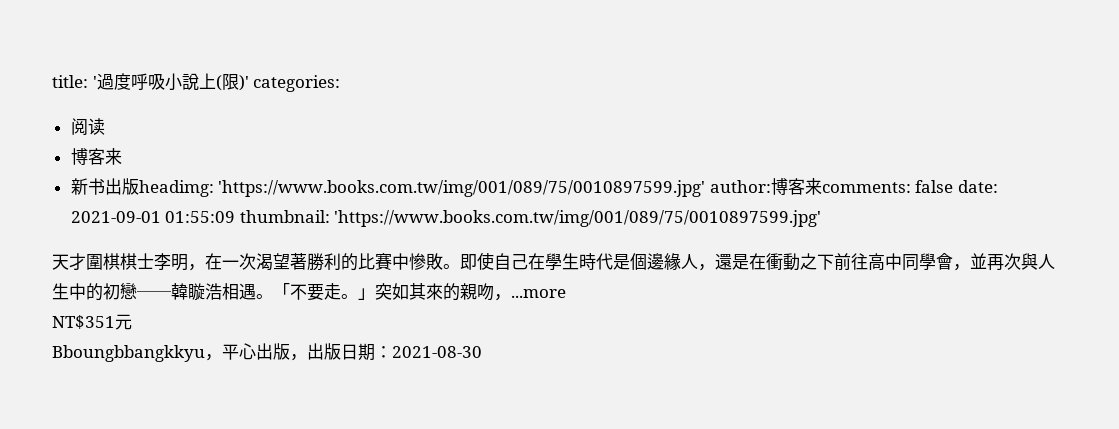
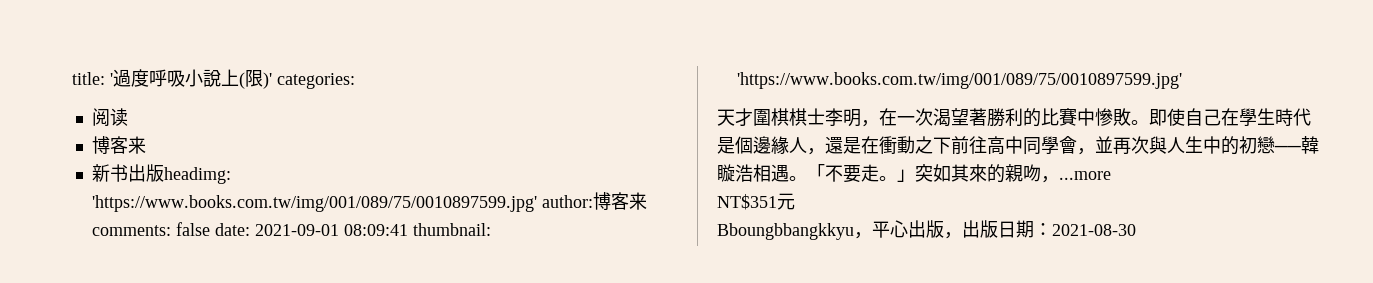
[165,211,236,223] 01:55:09 -> [343,224,408,236] 08:09:41

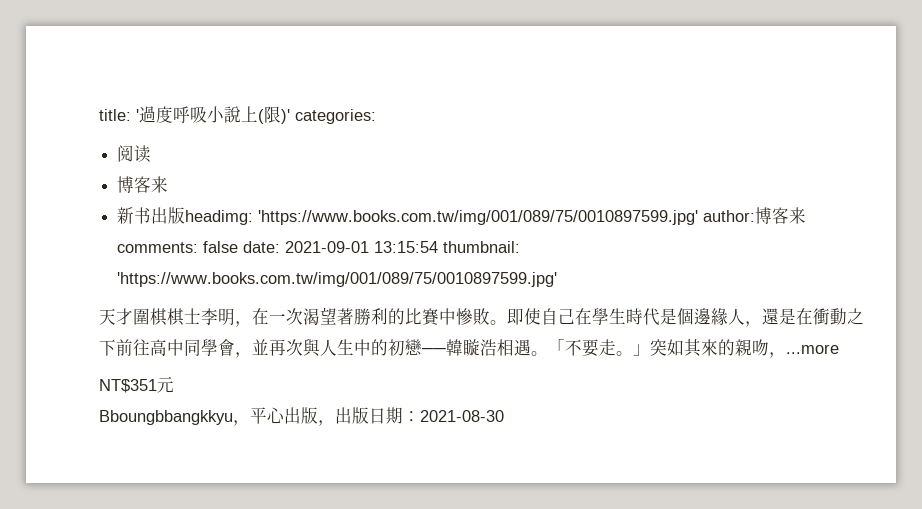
[343,224,408,236] 08:09:41 -> [374,241,439,253] 13:15:54

